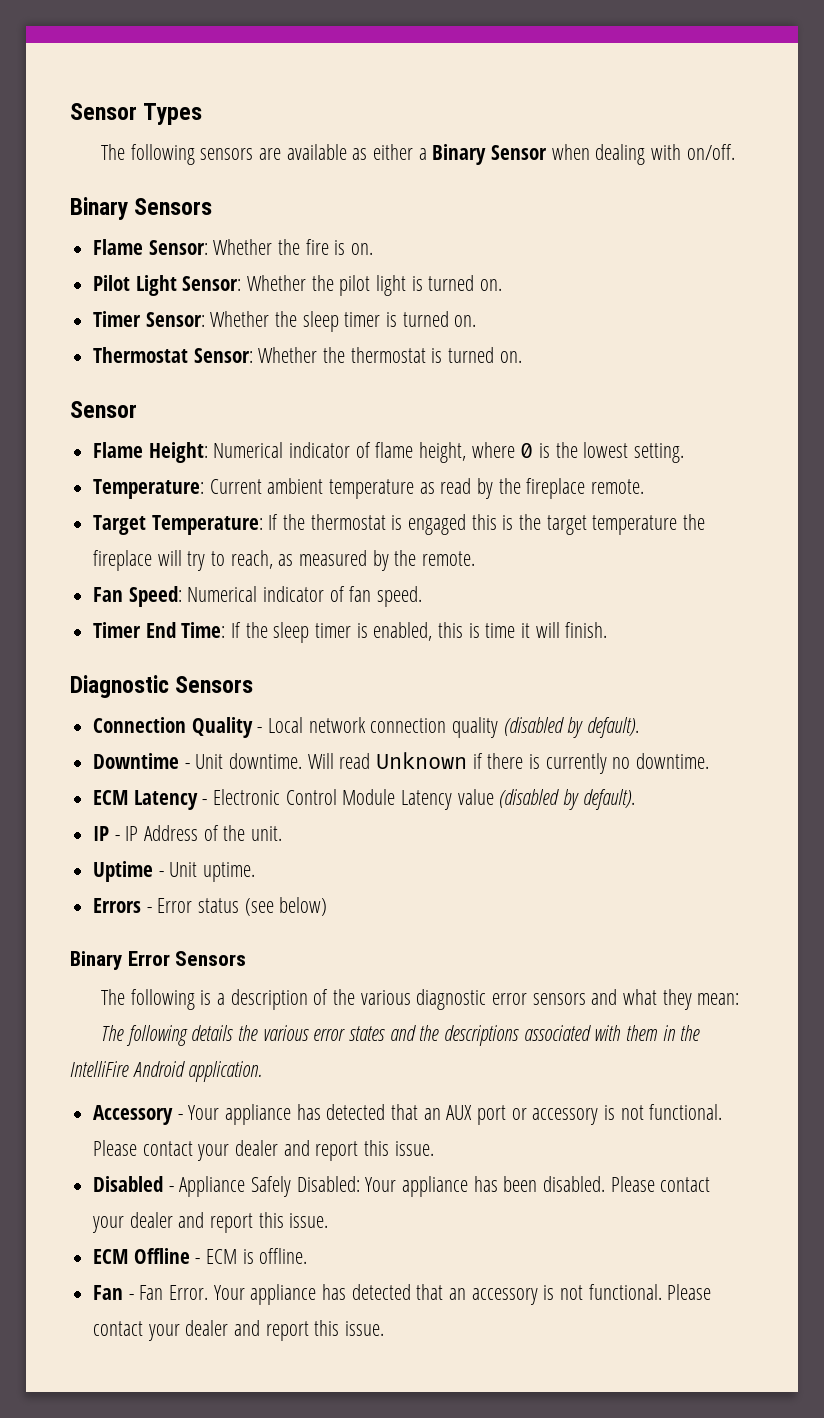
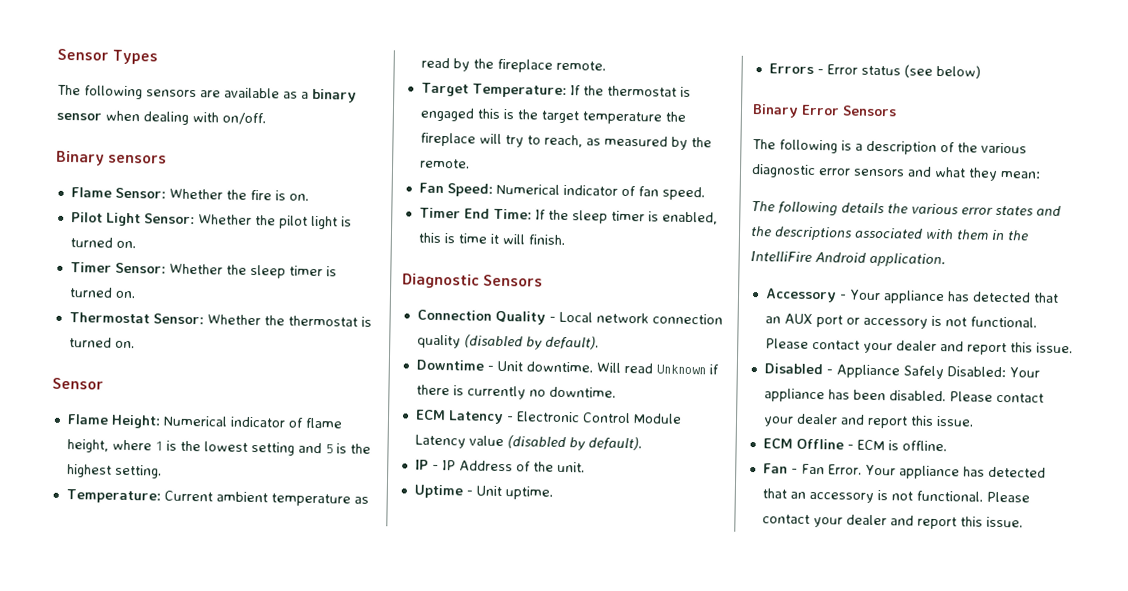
[372,144,547,165] either a Binary Sensor -> [301,88,357,103] [56,112,102,121] a binary sensor
[134,198,213,215] Sensors -> [108,154,168,164] sensors
[520,443,534,458] 0 -> [154,441,163,451] 1
(629, 450) none -> [250,441,371,456] [66,464,112,478] setting and 5 is the highest

